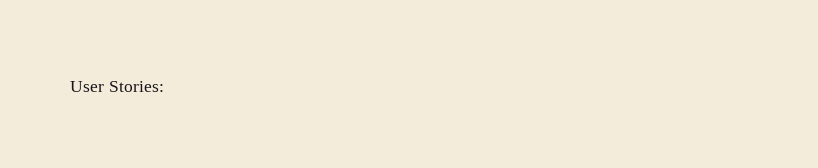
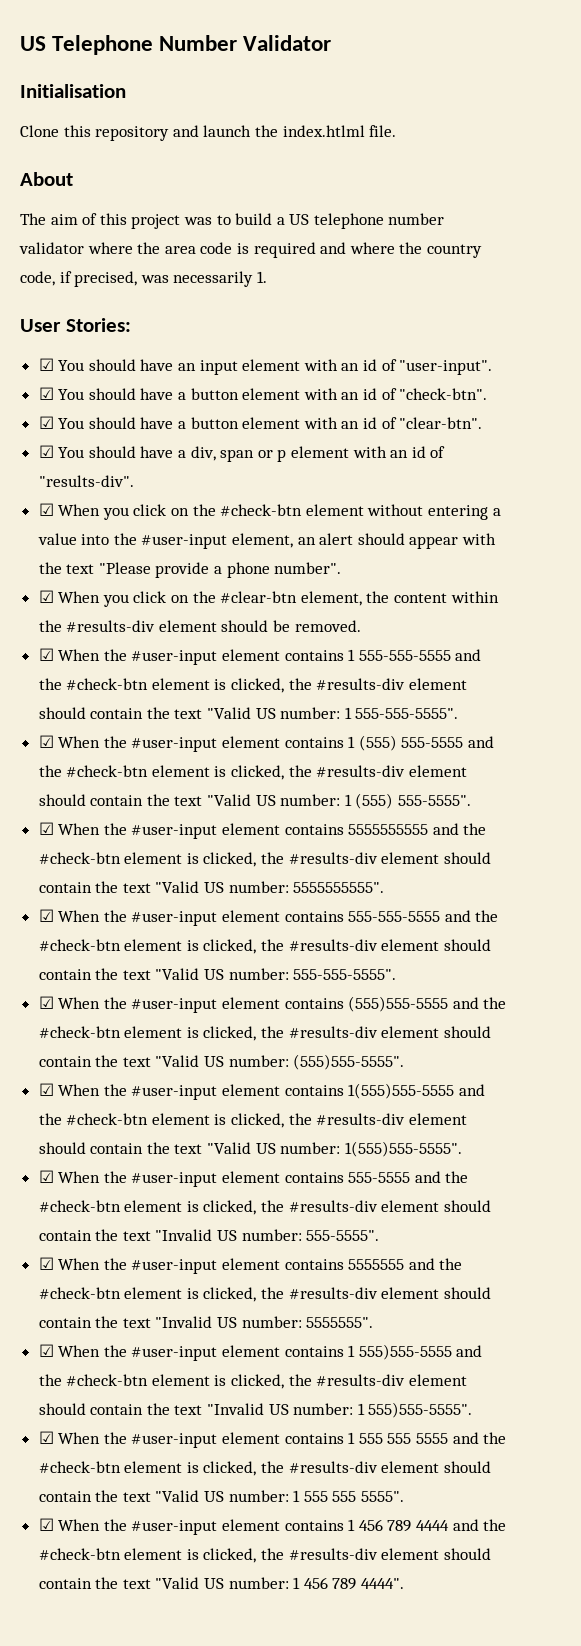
[70,81,164,92] User Stories: -> [20,35,332,55] [20,84,126,98] [20,125,397,141] [20,172,73,186] [20,213,445,229] [19,242,482,258] [20,271,267,287] [20,318,131,332] [38,358,493,375] [38,387,488,400] [38,416,483,429] [38,445,446,462] [38,475,134,487] [38,503,501,520] [37,533,497,549] [38,562,342,578] [38,590,499,607] [38,620,361,632] [38,648,482,665] [38,678,467,693] [38,707,459,719] [38,735,495,752] [38,765,467,780] [38,793,472,809] [38,822,487,839] [38,852,491,867] [38,881,385,893] [38,909,499,926] [38,939,491,954] [38,968,397,980] [38,996,507,1013] [38,1026,491,1041] [38,1054,405,1070] [38,1083,485,1100] [38,1113,467,1128] [38,1141,462,1157] [38,1170,469,1187] [38,1200,491,1215] [38,1229,380,1241] [38,1257,463,1274] [38,1287,491,1302] [38,1316,374,1328] [38,1344,483,1361] [38,1374,467,1389] [38,1402,473,1418] [38,1431,507,1448] [38,1461,491,1476] [38,1490,405,1502] [38,1518,507,1535] [38,1548,491,1563] [38,1577,405,1590] US Telephone Number Validator // Initialisation // Clone this repository and launch the index.htlml file. // About // The aim of this project was to build a US telephone number validator where the area code is required and where the country code, if precised, was necessarily 1. // User Stories: // ☑ You should have an input element with an id of "user-input". // ☑ You should have a button element with an id of "check-btn". // ☑ You should have a button element with an id of "clear-btn". // ☑ You should have a div, span or p element with an id of "results-div". // ☑ When you click on the #check-btn element without entering a value into the #user-input element, an alert should appear with the text "Please provide a phone number". // ☑ When you click on the #clear-btn element, the content within the #results-div element should be removed. // ☑ When the #user-input element contains 1 555-555-5555 and the #check-btn element is clicked, the #results-div element should contain the text "Valid US number: 1 555-555-5555". // ☑ When the #user-input element contains 1 (555) 555-5555 and the #check-btn element is clicked, the #results-div element should contain the text "Valid US number: 1 (555) 555-5555". // ☑ When the #user-input element contains 5555555555 and the #check-btn element is clicked, the #results-div element should contain the text "Valid US number: 5555555555". // ☑ When the #user-input element contains 555-555-5555 and the #check-btn element is clicked, the #results-div element should contain the text "Valid US number: 555-555-5555". // ☑ When the #user-input element contains (555)555-5555 and the #check-btn element is clicked, the #results-div element should contain the text "Valid US number: (555)555-5555". // ☑ When the #user-input element contains 1(555)555-5555 and the #check-btn element is clicked, the #results-div element should contain the text "Valid US number: 1(555)555-5555". // ☑ When the #user-input element contains 555-5555 and the #check-btn element is clicked, the #results-div element should contain the text "Invalid US number: 555-5555". // ☑ When the #user-input element contains 5555555 and the #check-btn element is clicked, the #results-div element should contain the text "Invalid US number: 5555555". // ☑ When the #user-input element contains 1 555)555-5555 and the #check-btn element is clicked, the #results-div element should contain the text "Invalid US number: 1 555)555-5555". // ☑ When the #user-input element contains 1 555 555 5555 and the #check-btn element is clicked, the #results-div element should contain the text "Valid US number: 1 555 555 5555". // ☑ When the #user-input element contains 1 456 789 4444 and the #check-btn element is clicked, the #results-div element should contain the text "Valid US number: 1 456 789 4444".

